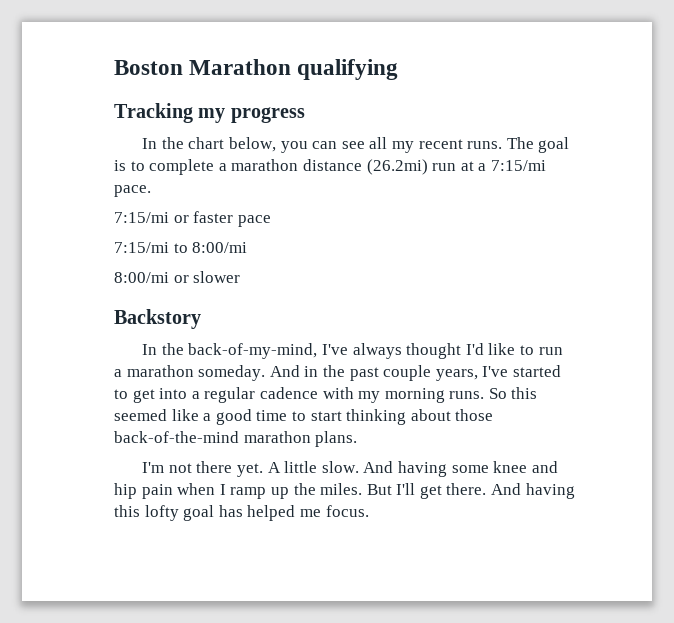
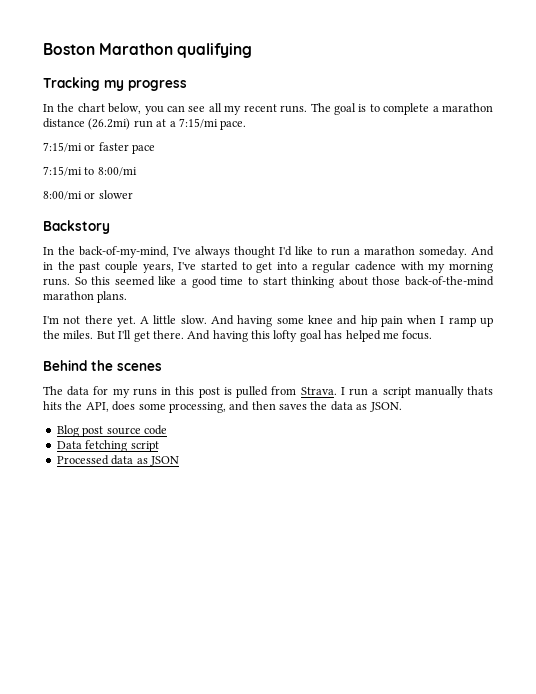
(369, 511) none -> [43,360,162,371] [43,386,494,398] [43,401,402,413] [56,425,167,437] [56,440,159,452] [56,455,179,466] // Behind the scenes // The data for my runs in this post is pulled from Strava. I run a script manually thats hits the API, does some processing, and then saves the data as JSON. // Blog post source code // Data fetching script // Processed data as JSON

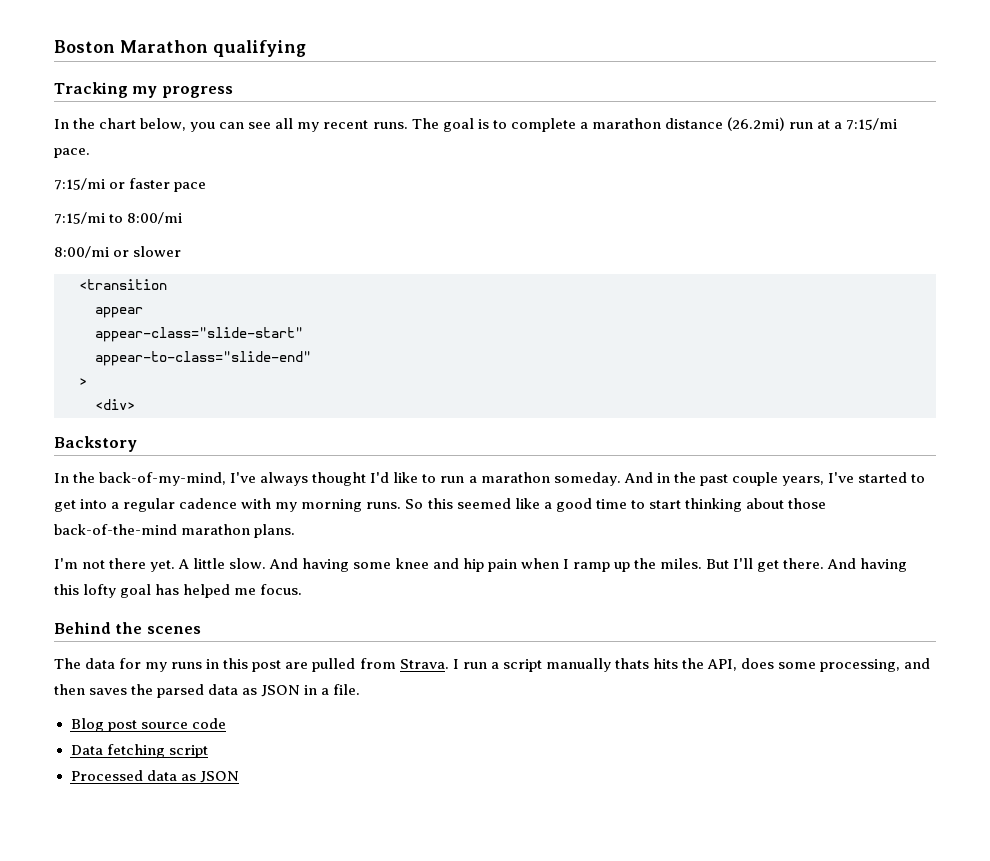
(133, 194) none -> [79,279,167,290] [95,307,143,318] [95,327,303,342] [95,351,311,366] [79,378,87,386] [95,399,135,410] // <transition // appear // appear-class="slide-start" // appear-to-class="slide-end" // > // <div>
[223,387,232,395] is -> [285,662,309,669] are
[330,401,402,412] data as JSON. -> [157,684,361,698] parsed data as JSON in a file.

